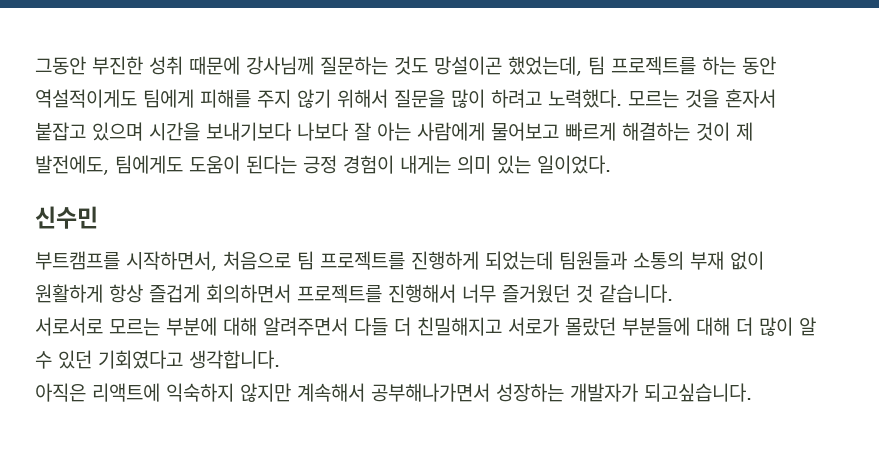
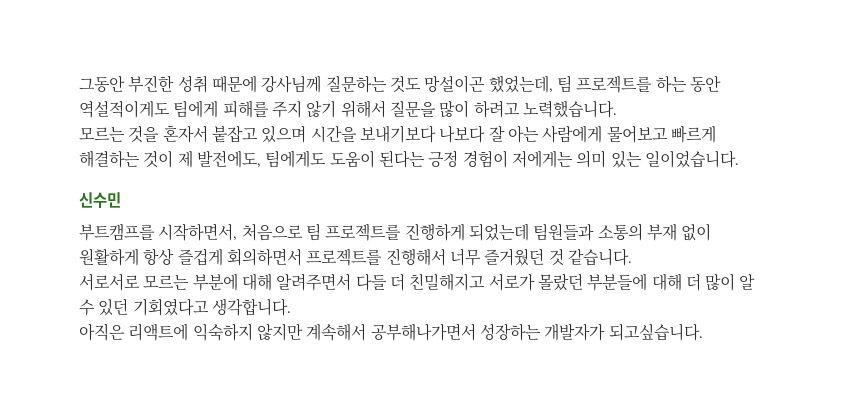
[548,89,622,108] 노력했다. -> [522,100,617,118] 노력했습니다. //
[400,155,451,174] 내게는 -> [511,150,573,168] 저에게는
[537,155,611,174] 일이었다. -> [644,150,739,168] 일이었습니다.

